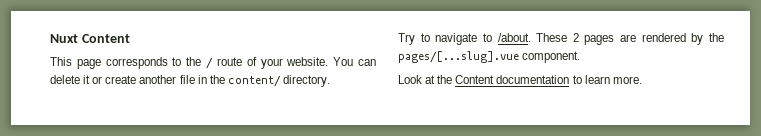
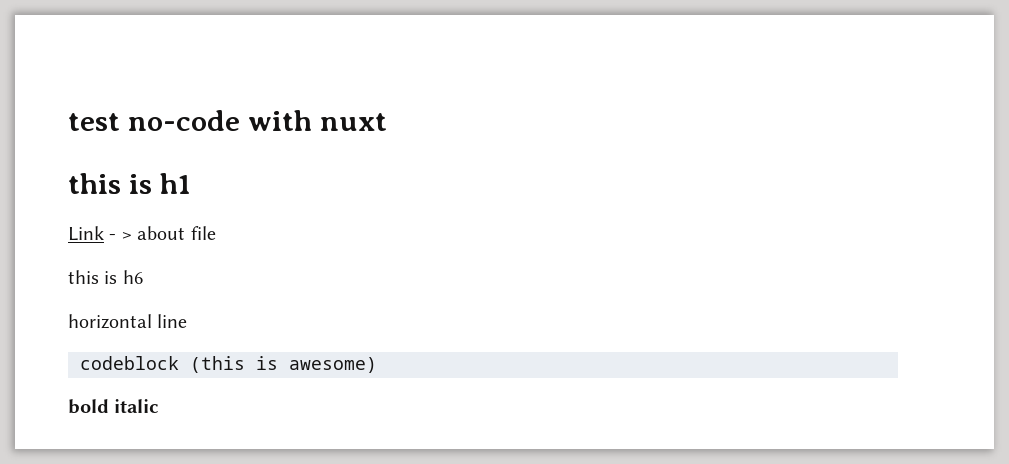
[50,34,130,43] [50,57,376,69] [50,75,330,87] [398,33,724,45] [398,51,581,63] [398,75,642,84] Nuxt Content // This page corresponds to the / route of your website. You can delete it or create another file in the content/ directory. // Try to navigate to /about. These 2 pages are rendered by the pages/[...slug].vue component. // Look at the Content documentation to learn more. -> [68,110,387,131] [68,173,191,194] [68,226,216,241] [68,270,143,284] [68,314,188,329] [80,356,377,373] [68,399,159,414] test no-code with nuxt // this is h1 // Link - > about file // this is h6 // horizontal line // codeblock (this is awesome) // bold italic

